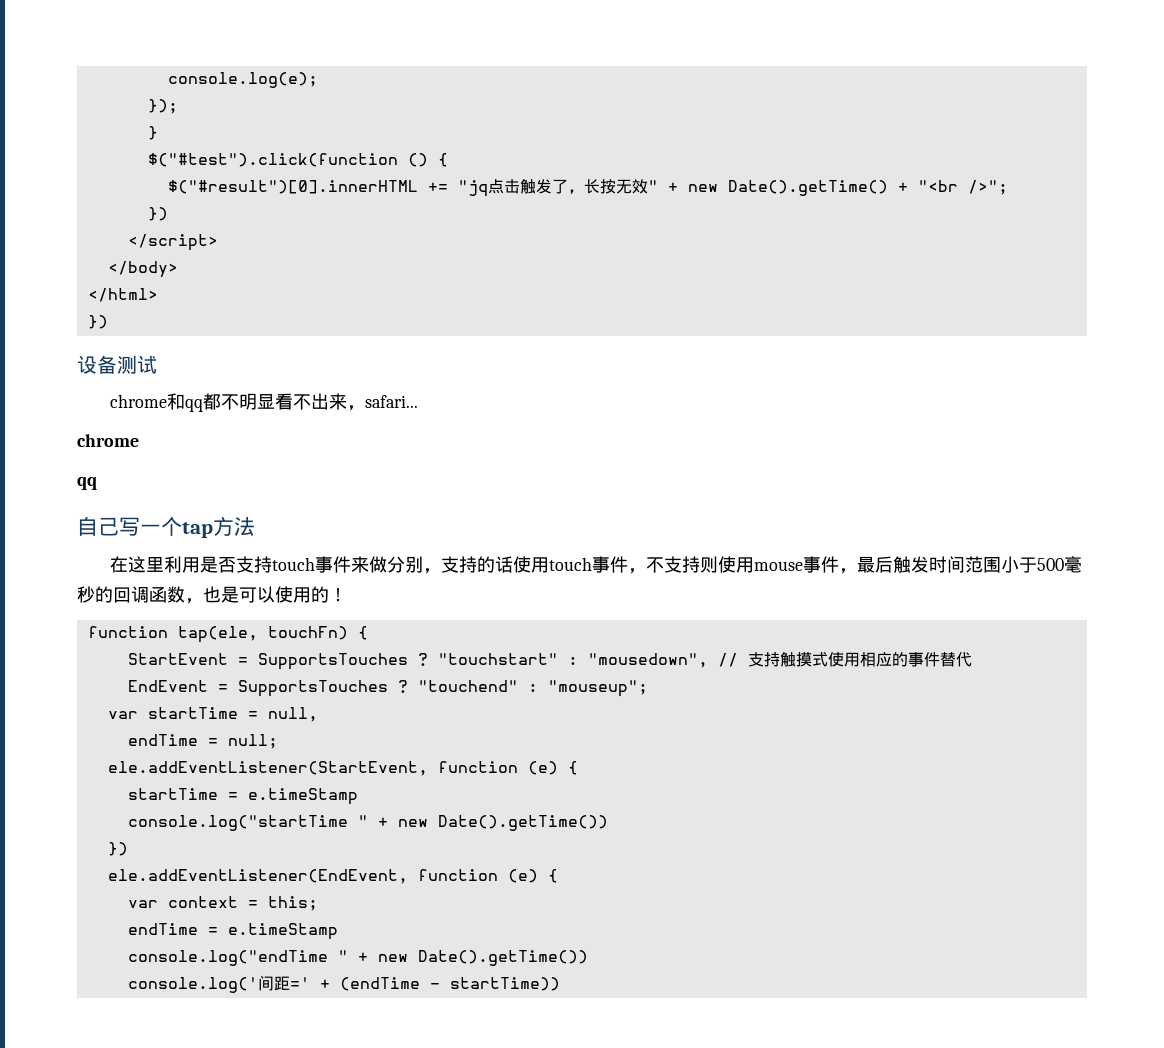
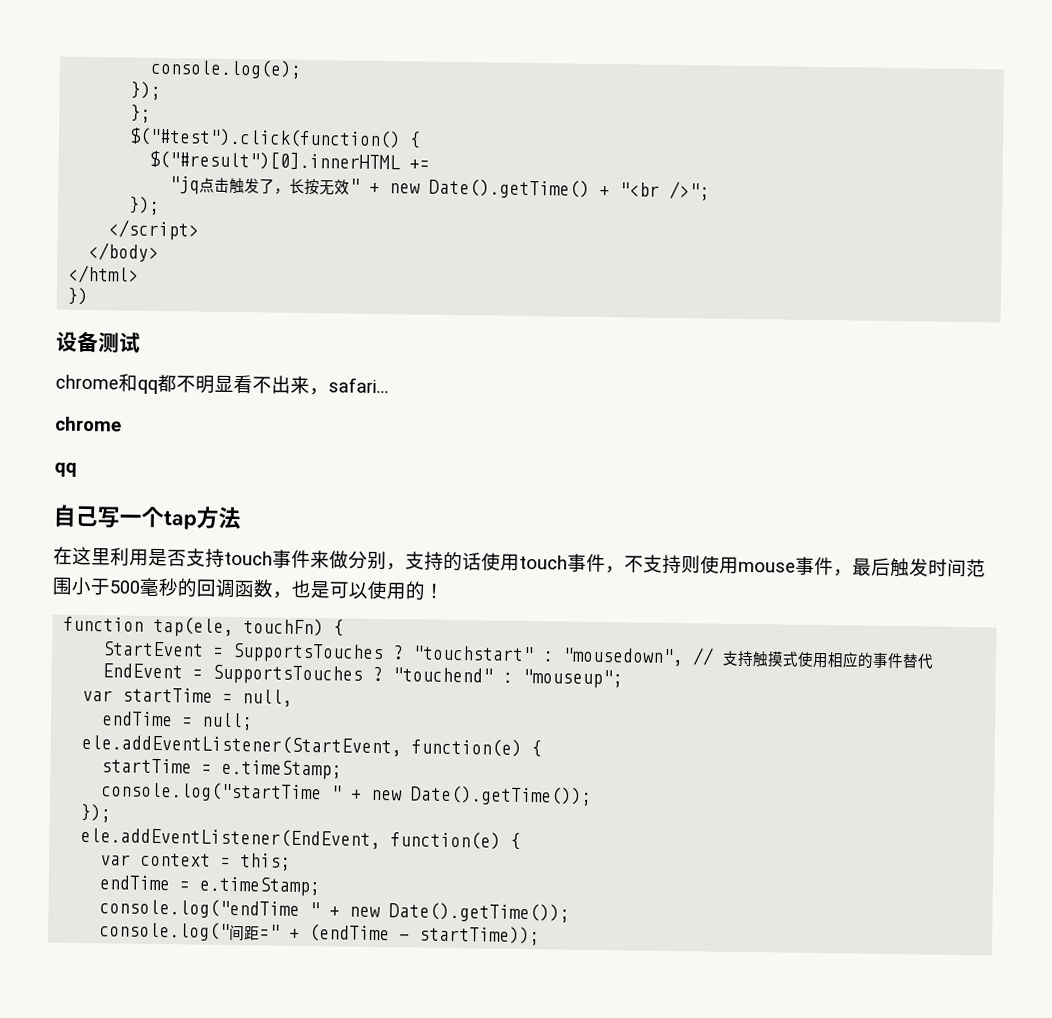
[147,126,158,140] [147,153,428,167] } // $("#test").click(function () -> [130,104,152,123] [129,127,402,149] }; // $("#test").click(function()
(448, 187) none -> (431, 164) //
[147,207,168,221] }) -> [128,196,161,215] });
[437,761,558,775] function (e) -> [411,738,523,757] function(e)
[247,788,358,805] e.timeStamp -> [221,759,343,780] e.timeStamp;
[437,815,608,831] [107,842,128,856] Date().getTime()) // }) -> [410,785,593,806] [80,803,112,823] Date().getTime()); // });
[417,869,538,883] function (e) -> [390,831,502,850] function(e)
[227,923,338,940] e.timeStamp -> [199,876,321,897] e.timeStamp;
[417,950,588,966] [127,975,310,993] Date().getTime()) // console.log('间距=' -> [389,902,571,923] [99,921,281,942] Date().getTime()); // console.log("间距="
[449,977,560,991] startTime)) -> [419,925,541,946] startTime));

